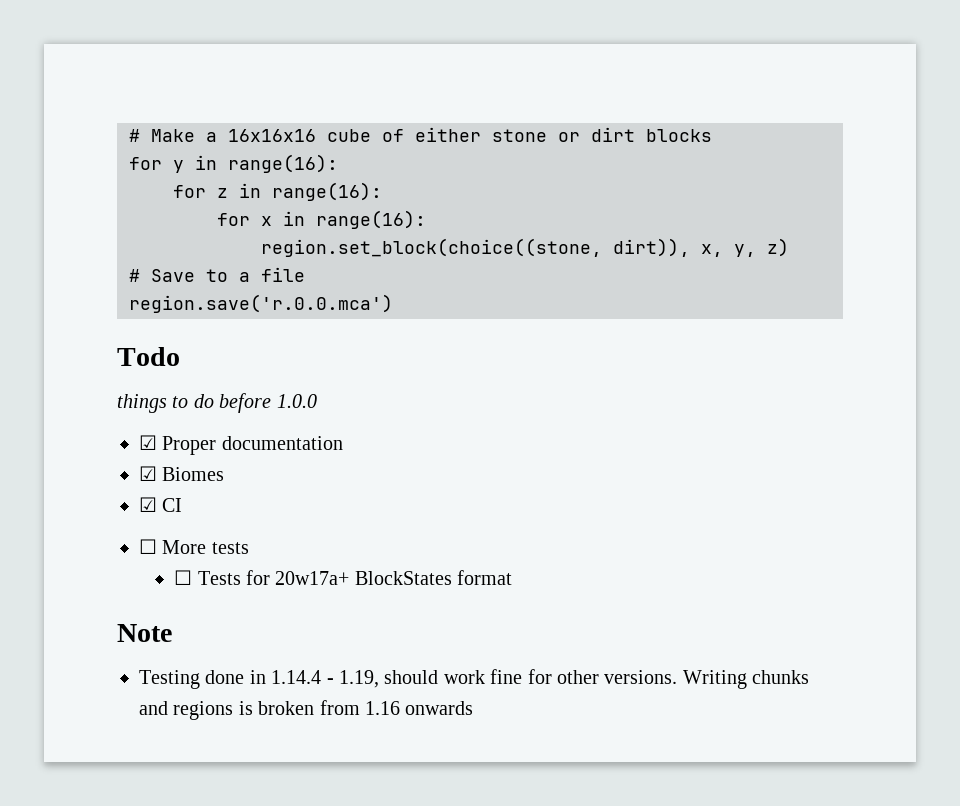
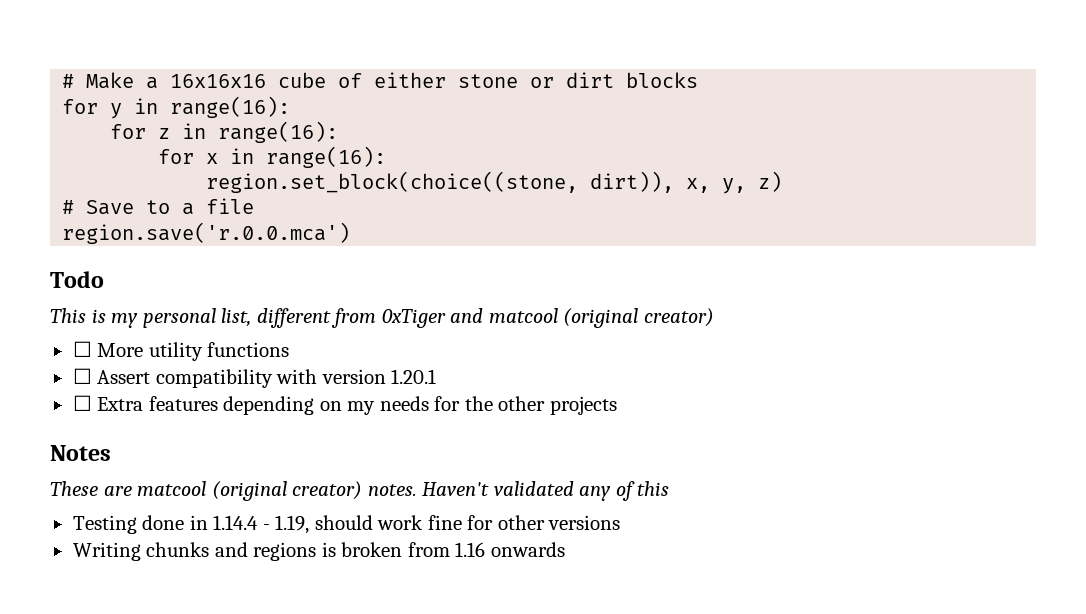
[117,393,317,413] [139,435,343,455] [139,466,225,481] [139,497,183,512] things to do before 1.0.0 // ☑ Proper documentation // ☑ Biomes // ☑ CI -> [50,308,714,328] This is my personal list, different from 0xTiger and matcool (original creator)
[211,542,249,554] [174,570,513,585] [117,624,172,642] tests // ☐ Tests for 20w17a+ BlockStates format // Note -> [148,342,290,361] [72,368,437,388] [72,395,617,415] [50,445,111,461] [50,481,670,501] utility functions // ☐ Assert compatibility with version 1.20.1 // ☐ Extra features depending on my needs for the other projects // Notes // These are matcool (original creator) notes. Haven't validated any of this
[604,670,678,684] versions. -> [548,515,621,530] versions //

